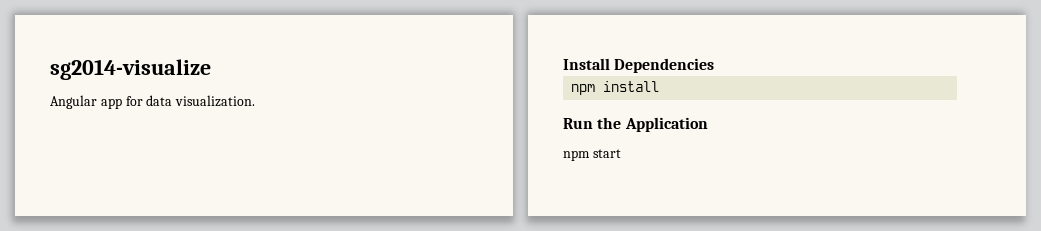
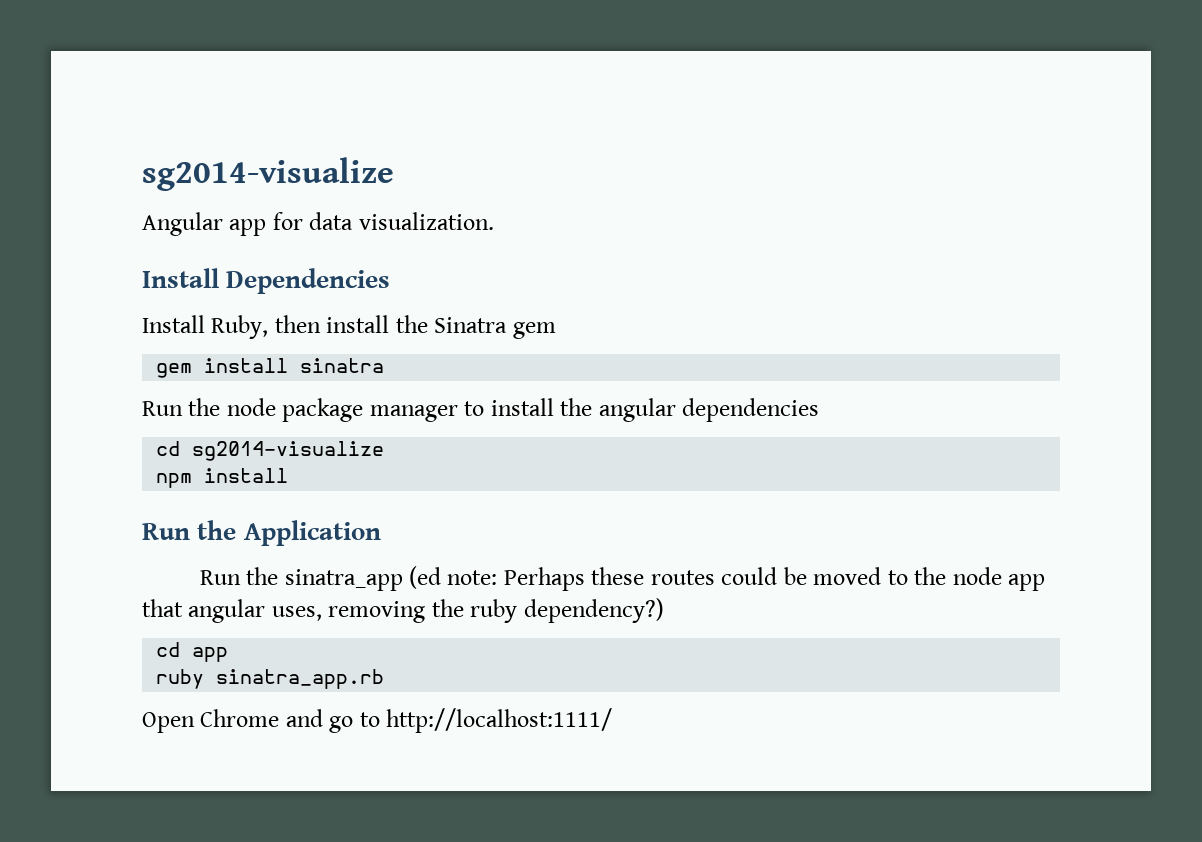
(715, 65) none -> [142,315,556,339] [156,358,385,378] [142,398,820,422] [156,441,385,461] // Install Ruby, then install the Sinatra gem // gem install sinatra // Run the node package manager to install the angular dependencies // cd sg2014-visualize
[563,149,621,161] npm start -> [199,566,1046,591] [142,598,664,623] [156,642,229,662] [156,669,385,689] [142,708,613,733] Run the sinatra_app (ed note: Perhaps these routes could be moved to the node app that angular uses, removing the ruby dependency?) // cd app // ruby sinatra_app.rb // Open Chrome and go to http://localhost:1111/

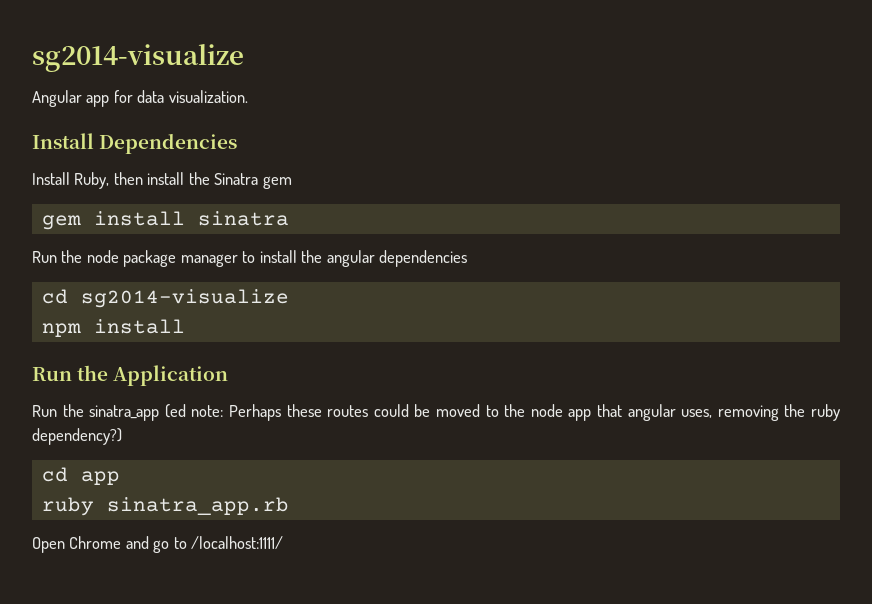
[386,708,613,733] http://localhost:1111/ -> [191,536,284,549] /localhost:1111/

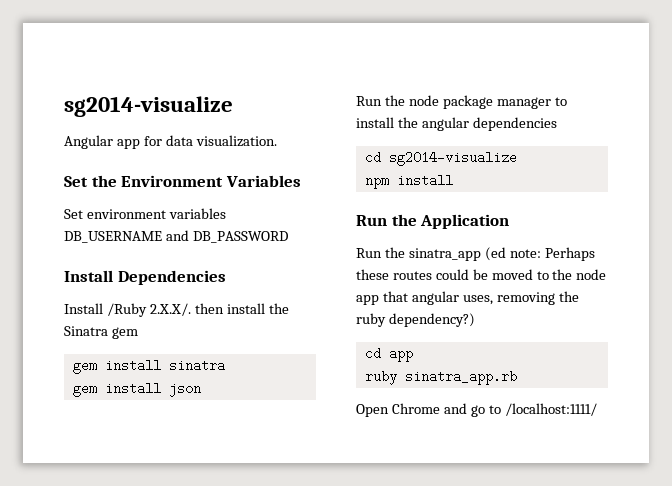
(248, 96) none -> [64,175,301,187] [64,208,226,219] [64,230,288,243] // Set the Environment Variables // Set environment variables DB_USERNAME and DB_PASSWORD
[74,172,110,189] Ruby, -> [106,303,191,317] /Ruby 2.X.X/.
(289, 218) none -> [72,382,201,397] // gem install json

